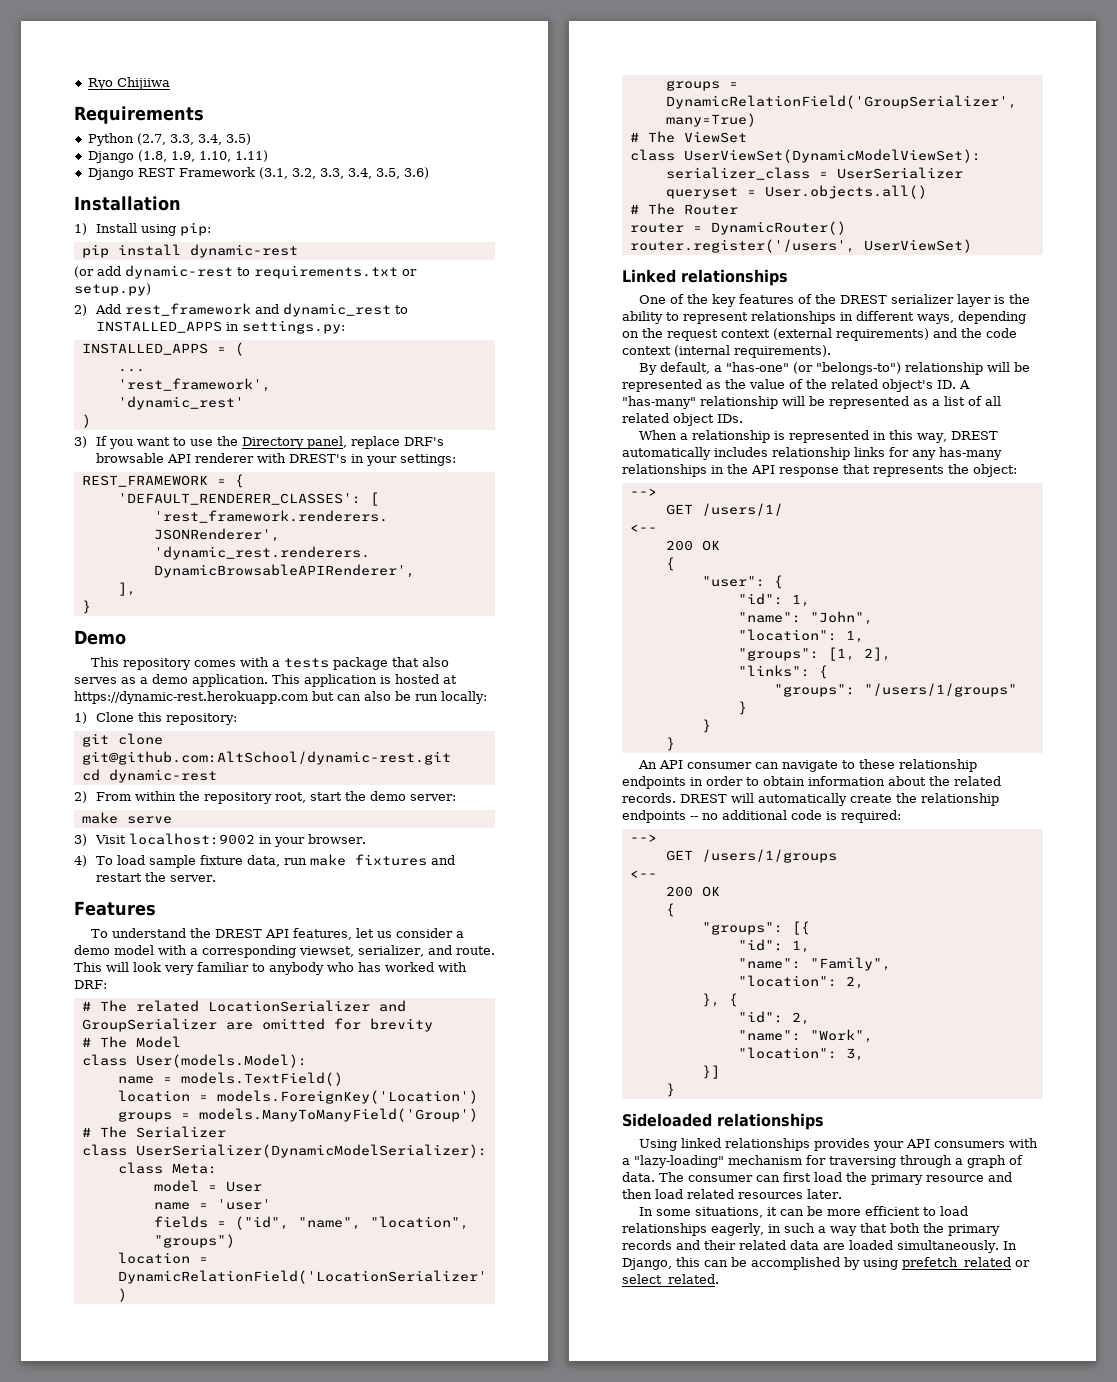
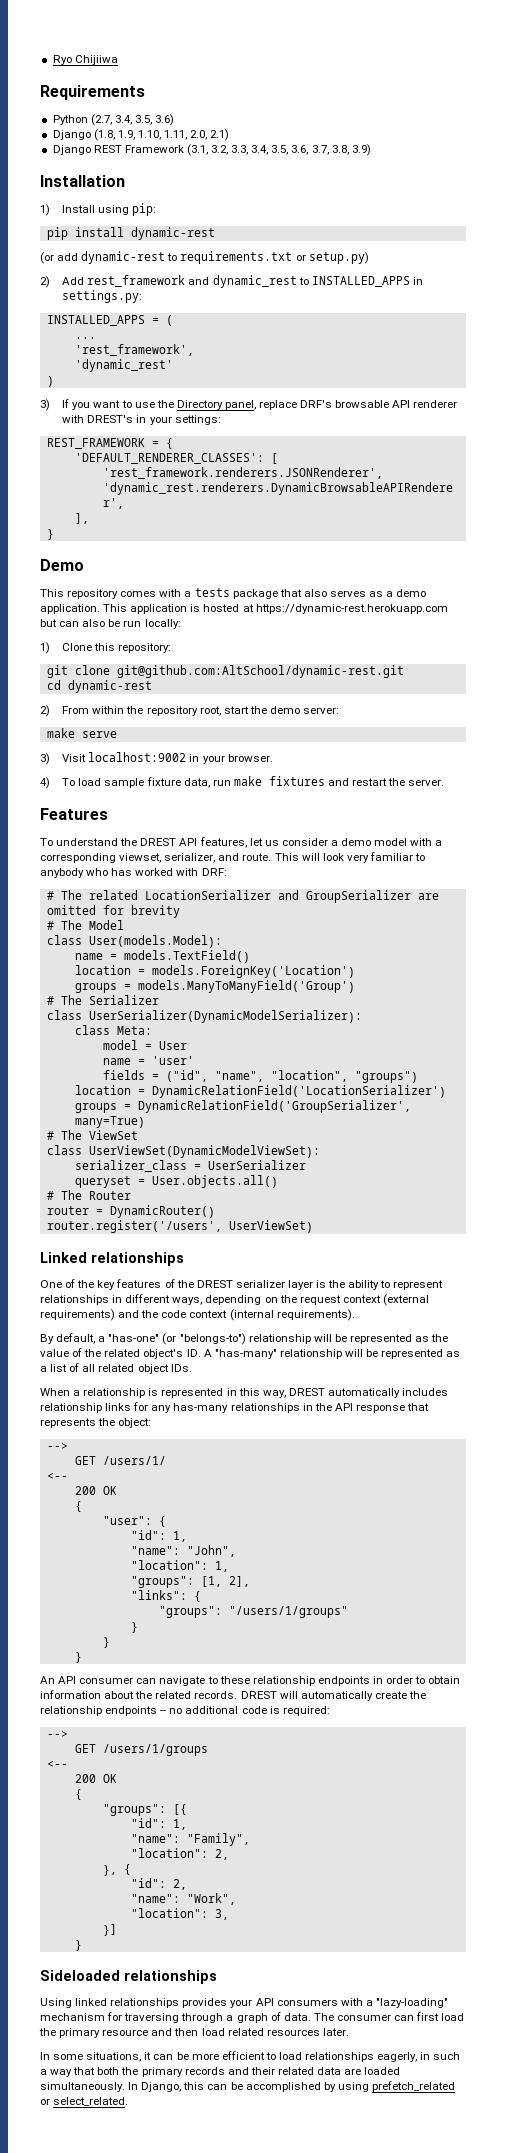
[169,133,251,145] 3.3, 3.4, 3.5) -> [114,114,175,126] 3.4, 3.5, 3.6)
[234,150,268,162] 1.11) -> [164,129,230,141] 1.11, 2.0, 2.1)
[403,167,429,179] 3.6) -> [291,144,371,156] 3.6, 3.7, 3.8, 3.9)

